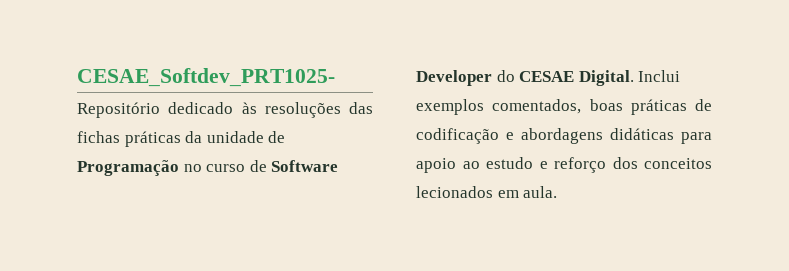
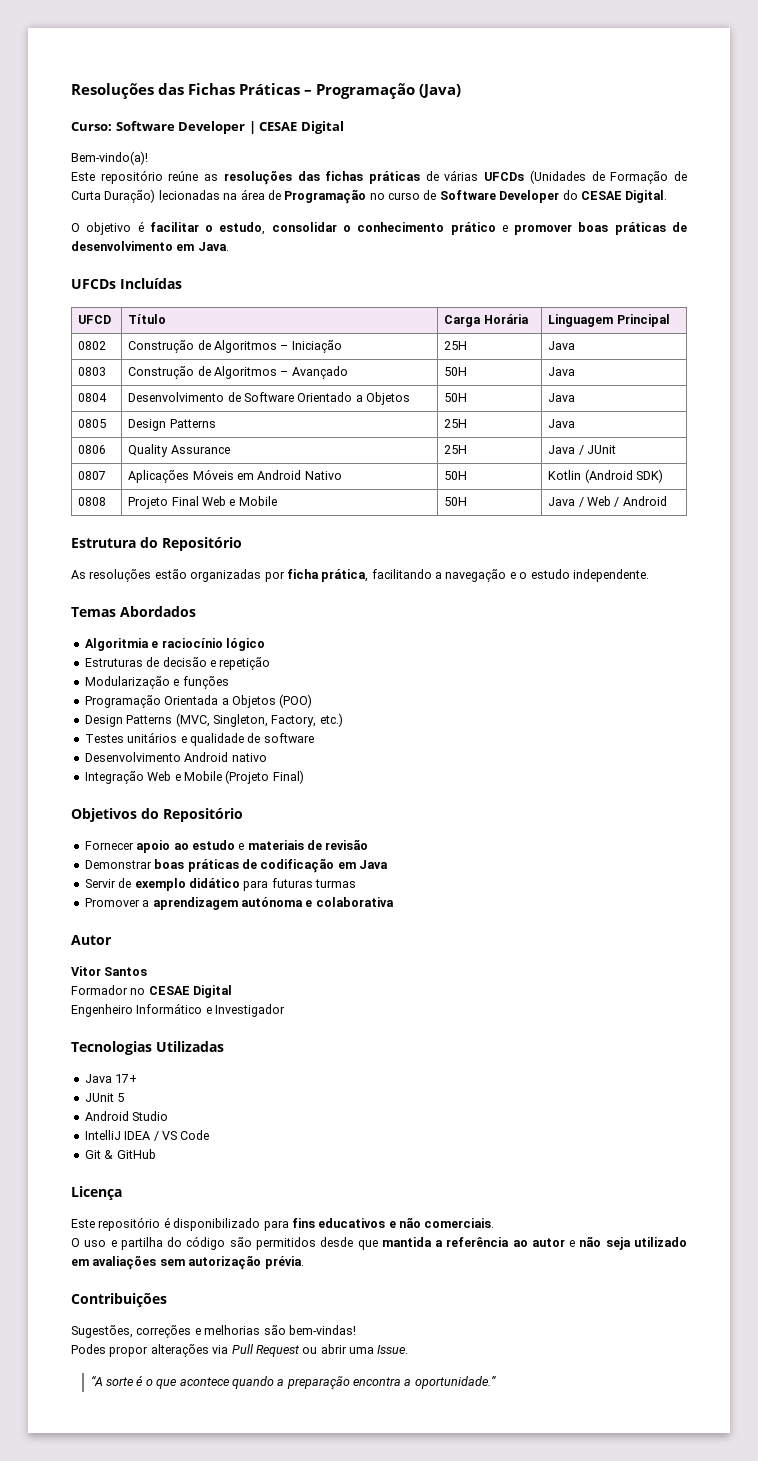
[77,68,335,87] [77,102,373,118] [77,131,264,147] CESAE_Softdev_PRT1025- // Repositório dedicado às resoluções das fichas práticas da unidade -> [71,83,461,99] [71,121,344,134] [71,151,148,165] [71,170,687,185] [71,189,265,203] Resoluções das Fichas Práticas – Programação (Java) // Curso: Software Developer | CESAE Digital // Bem-vindo(a)! // Este repositório reúne as resoluções das fichas práticas de várias UFCDs (Unidades de Formação de Curta Duração) lecionadas na área
[638,70,681,82] [416,99,712,115] [416,128,712,144] [416,157,712,173] [416,186,558,198] Inclui exemplos comentados, boas práticas de codificação e abordagens didáticas para apoio ao estudo e reforço dos conceitos lecionados em aula. -> [71,221,687,235] [71,241,229,251] [71,278,182,289] [78,315,112,324] [128,314,167,324] [444,314,529,327] [548,314,670,327] [78,341,107,350] [128,340,342,353] [444,341,468,350] [548,341,576,350] [78,367,107,376] [128,366,348,379] [444,367,468,376] [548,367,576,376] [78,393,108,402] [128,392,411,405] [444,393,468,402] [548,393,576,402] [78,419,107,428] [128,419,216,431] [444,419,468,428] [548,419,576,428] [78,445,107,454] [128,444,230,457] [444,445,468,454] [548,445,617,455] [78,471,107,480] [128,469,342,483] [444,471,468,480] [548,469,664,483] [78,497,107,506] [128,496,277,509] [444,497,468,506] [548,496,667,507] [71,537,242,551] [71,569,649,582] [71,606,196,617] [84,638,265,651] [84,657,271,670] [84,676,229,689] [84,694,313,708] [84,713,343,727] [84,732,314,746] [84,752,267,762] [84,770,304,784] [71,808,243,822] [84,839,369,853] [84,858,388,873] [84,878,356,891] [84,897,394,910] [71,935,112,945] [71,966,148,976] [71,985,233,998] [71,1003,286,1017] [71,1041,224,1055] [84,1074,138,1083] [84,1093,125,1102] [84,1111,169,1121] [84,1130,210,1141] [84,1149,156,1159] [71,1186,122,1200] [71,1217,495,1231] [71,1236,687,1250] [71,1255,304,1270] [71,1293,167,1307] [71,1325,356,1338] [71,1344,409,1357] [90,1375,496,1389] // O objetivo é facilitar o estudo, consolidar o conhecimento prático e promover boas práticas de desenvolvimento em Java. // UFCDs Incluídas // UFCD | Título | Carga Horária | Linguagem Principal // 0802 | Construção de Algoritmos – Iniciação | 25H | Java // 0803 | Construção de Algoritmos – Avançado | 50H | Java // 0804 | Desenvolvimento de Software Orientado a Objetos | 50H | Java // 0805 | Design Patterns | 25H | Java // 0806 | Quality Assurance | 25H | Java / JUnit // 0807 | Aplicações Móveis em Android Nativo | 50H | Kotlin (Android SDK) // 0808 | Projeto Final Web e Mobile | 50H | Java / Web / Android // Estrutura do Repositório // As resoluções estão organizadas por ficha prática, facilitando a navegação e o estudo independente. // Temas Abordados // Algoritmia e raciocínio lógico // Estruturas de decisão e repetição // Modularização e funções // Programação Orientada a Objetos (POO) // Design Patterns (MVC, Singleton, Factory, etc.) // Testes unitários e qualidade de software // Desenvolvimento Android nativo // Integração Web e Mobile (Projeto Final) // Objetivos do Repositório // Fornecer apoio ao estudo e materiais de revisão // Demonstrar boas práticas de codificação em Java // Servir de exemplo didático para futuras turmas // Promover a aprendizagem autónoma e colaborativa // Autor // Vitor Santos // Formador no CESAE Digital // Engenheiro Informático e Investigador // Tecnologias Utilizadas // Java 17+ // JUnit 5 // Android Studio // IntelliJ IDEA / VS Code // Git & GitHub // Licença // Este repositório é disponibilizado para fins educativos e não comerciais. // O uso e partilha do código são permitidos desde que mantida a referência ao autor e não seja utilizado em avaliações sem autorização prévia. // Contribuições // Sugestões, correções e melhorias são bem-vindas! // Podes propor alterações via Pull Request ou abrir uma Issue. // “A sorte é o que acontece quando a preparação encontra a oportunidade.”

